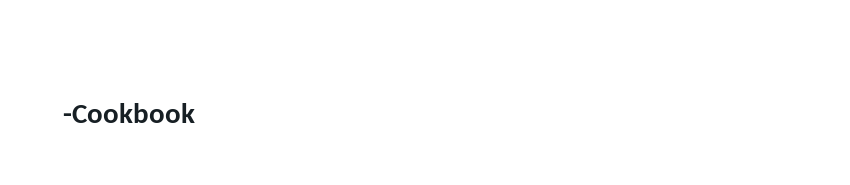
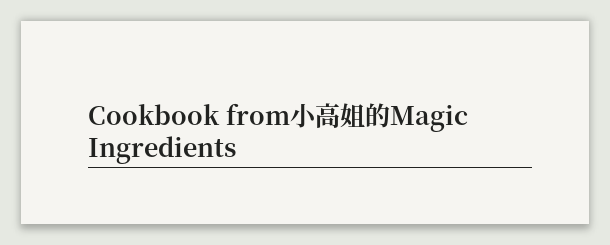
[63,103,195,123] -Cookbook -> [88,103,468,132] [88,136,236,164] Cookbook from小高姐的Magic Ingredients

